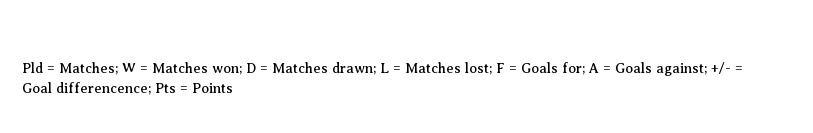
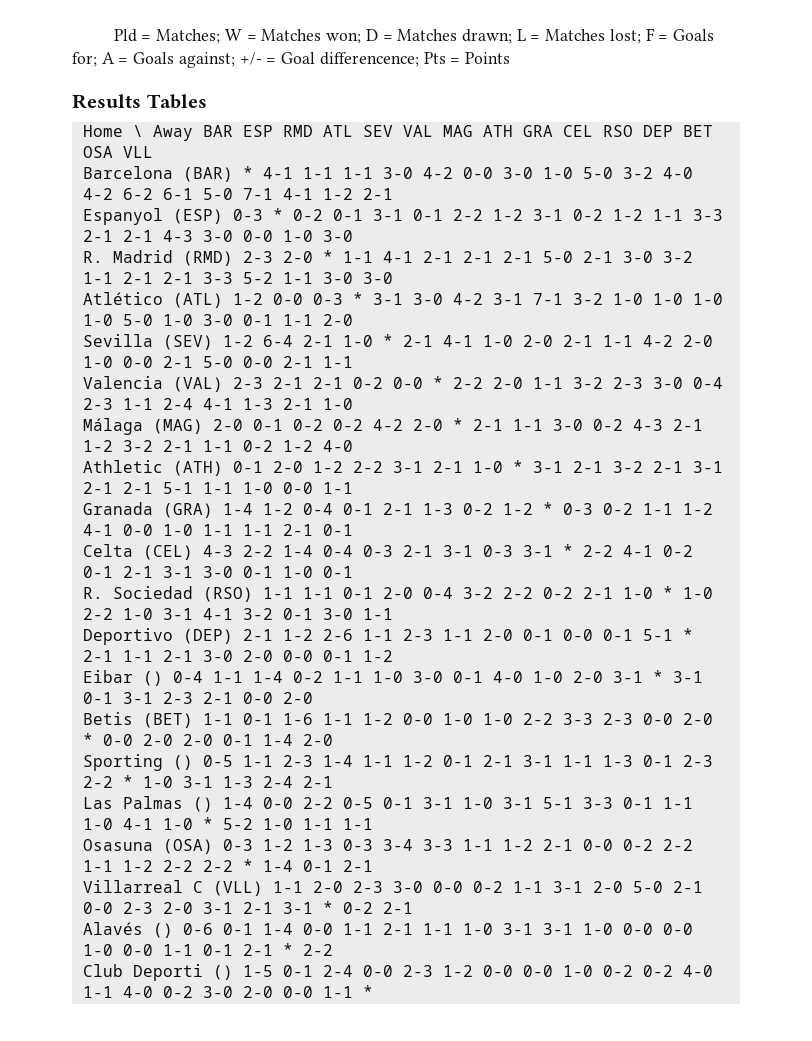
(233, 88) none -> [72,94,207,109] [82,125,713,141] [82,146,153,158] [82,166,693,182] [82,188,393,200] [82,208,723,225] [82,230,353,242] [82,250,693,266] [82,272,393,284] [82,292,723,308] [82,314,353,326] [82,334,713,350] [82,356,353,368] [82,376,723,392] [82,398,353,410] [82,418,703,435] [82,440,353,452] [82,460,723,476] [82,482,353,494] [82,502,713,518] [82,524,353,536] [82,544,693,560] [82,566,353,578] [82,586,713,602] [82,608,393,620] [82,628,693,645] [82,650,393,662] [82,670,703,686] [82,692,313,704] [82,712,713,728] [82,733,333,746] [82,754,713,771] [82,775,333,788] [82,796,693,812] [82,817,373,830] [82,839,693,854] [82,859,373,872] [82,880,703,896] [82,901,413,914] [82,922,693,938] [82,943,333,956] [82,964,713,981] [82,985,373,998] // Results Tables // Home \ Away BAR ESP RMD ATL SEV VAL MAG ATH GRA CEL RSO DEP BET OSA VLL // Barcelona (BAR) * 4-1 1-1 1-1 3-0 4-2 0-0 3-0 1-0 5-0 3-2 4-0 4-2 6-2 6-1 5-0 7-1 4-1 1-2 2-1 // Espanyol (ESP) 0-3 * 0-2 0-1 3-1 0-1 2-2 1-2 3-1 0-2 1-2 1-1 3-3 2-1 2-1 4-3 3-0 0-0 1-0 3-0 // R. Madrid (RMD) 2-3 2-0 * 1-1 4-1 2-1 2-1 2-1 5-0 2-1 3-0 3-2 1-1 2-1 2-1 3-3 5-2 1-1 3-0 3-0 // Atlético (ATL) 1-2 0-0 0-3 * 3-1 3-0 4-2 3-1 7-1 3-2 1-0 1-0 1-0 1-0 5-0 1-0 3-0 0-1 1-1 2-0 // Sevilla (SEV) 1-2 6-4 2-1 1-0 * 2-1 4-1 1-0 2-0 2-1 1-1 4-2 2-0 1-0 0-0 2-1 5-0 0-0 2-1 1-1 // Valencia (VAL) 2-3 2-1 2-1 0-2 0-0 * 2-2 2-0 1-1 3-2 2-3 3-0 0-4 2-3 1-1 2-4 4-1 1-3 2-1 1-0 // Málaga (MAG) 2-0 0-1 0-2 0-2 4-2 2-0 * 2-1 1-1 3-0 0-2 4-3 2-1 1-2 3-2 2-1 1-1 0-2 1-2 4-0 // Athletic (ATH) 0-1 2-0 1-2 2-2 3-1 2-1 1-0 * 3-1 2-1 3-2 2-1 3-1 2-1 2-1 5-1 1-1 1-0 0-0 1-1 // Granada (GRA) 1-4 1-2 0-4 0-1 2-1 1-3 0-2 1-2 * 0-3 0-2 1-1 1-2 4-1 0-0 1-0 1-1 1-1 2-1 0-1 // Celta (CEL) 4-3 2-2 1-4 0-4 0-3 2-1 3-1 0-3 3-1 * 2-2 4-1 0-2 0-1 2-1 3-1 3-0 0-1 1-0 0-1 // R. Sociedad (RSO) 1-1 1-1 0-1 2-0 0-4 3-2 2-2 0-2 2-1 1-0 * 1-0 2-2 1-0 3-1 4-1 3-2 0-1 3-0 1-1 // Deportivo (DEP) 2-1 1-2 2-6 1-1 2-3 1-1 2-0 0-1 0-0 0-1 5-1 * 2-1 1-1 2-1 3-0 2-0 0-0 0-1 1-2 // Eibar () 0-4 1-1 1-4 0-2 1-1 1-0 3-0 0-1 4-0 1-0 2-0 3-1 * 3-1 0-1 3-1 2-3 2-1 0-0 2-0 // Betis (BET) 1-1 0-1 1-6 1-1 1-2 0-0 1-0 1-0 2-2 3-3 2-3 0-0 2-0 * 0-0 2-0 2-0 0-1 1-4 2-0 // Sporting () 0-5 1-1 2-3 1-4 1-1 1-2 0-1 2-1 3-1 1-1 1-3 0-1 2-3 2-2 * 1-0 3-1 1-3 2-4 2-1 // Las Palmas () 1-4 0-0 2-2 0-5 0-1 3-1 1-0 3-1 5-1 3-3 0-1 1-1 1-0 4-1 1-0 * 5-2 1-0 1-1 1-1 // Osasuna (OSA) 0-3 1-2 1-3 0-3 3-4 3-3 1-1 1-2 2-1 0-0 0-2 2-2 1-1 1-2 2-2 2-2 * 1-4 0-1 2-1 // Villarreal C (VLL) 1-1 2-0 2-3 3-0 0-0 0-2 1-1 3-1 2-0 5-0 2-1 0-0 2-3 2-0 3-1 2-1 3-1 * 0-2 2-1 // Alavés () 0-6 0-1 1-4 0-0 1-1 2-1 1-1 1-0 3-1 3-1 1-0 0-0 0-0 1-0 0-0 1-1 0-1 2-1 * 2-2 // Club Deporti () 1-5 0-1 2-4 0-0 2-3 1-2 0-0 0-0 1-0 0-2 0-2 4-0 1-1 4-0 0-2 3-0 2-0 0-0 1-1 *

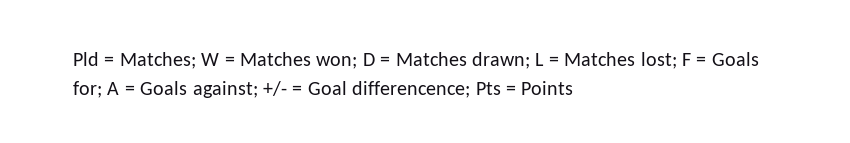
[72,94,207,109] [82,125,713,141] [82,146,153,158] [82,166,693,182] [82,188,393,200] [82,208,723,225] [82,230,353,242] [82,250,693,266] [82,272,393,284] [82,292,723,308] [82,314,353,326] [82,334,713,350] [82,356,353,368] [82,376,723,392] [82,398,353,410] [82,418,703,435] [82,440,353,452] [82,460,723,476] [82,482,353,494] [82,502,713,518] [82,524,353,536] [82,544,693,560] [82,566,353,578] [82,586,713,602] [82,608,393,620] [82,628,693,645] [82,650,393,662] [82,670,703,686] [82,692,313,704] [82,712,713,728] [82,733,333,746] [82,754,713,771] [82,775,333,788] [82,796,693,812] [82,817,373,830] [82,839,693,854] [82,859,373,872] [82,880,703,896] [82,901,413,914] [82,922,693,938] [82,943,333,956] [82,964,713,981] [82,985,373,998] // Results Tables // Home \ Away BAR ESP RMD ATL SEV VAL MAG ATH GRA CEL RSO DEP BET OSA VLL // Barcelona (BAR) * 4-1 1-1 1-1 3-0 4-2 0-0 3-0 1-0 5-0 3-2 4-0 4-2 6-2 6-1 5-0 7-1 4-1 1-2 2-1 // Espanyol (ESP) 0-3 * 0-2 0-1 3-1 0-1 2-2 1-2 3-1 0-2 1-2 1-1 3-3 2-1 2-1 4-3 3-0 0-0 1-0 3-0 // R. Madrid (RMD) 2-3 2-0 * 1-1 4-1 2-1 2-1 2-1 5-0 2-1 3-0 3-2 1-1 2-1 2-1 3-3 5-2 1-1 3-0 3-0 // Atlético (ATL) 1-2 0-0 0-3 * 3-1 3-0 4-2 3-1 7-1 3-2 1-0 1-0 1-0 1-0 5-0 1-0 3-0 0-1 1-1 2-0 // Sevilla (SEV) 1-2 6-4 2-1 1-0 * 2-1 4-1 1-0 2-0 2-1 1-1 4-2 2-0 1-0 0-0 2-1 5-0 0-0 2-1 1-1 // Valencia (VAL) 2-3 2-1 2-1 0-2 0-0 * 2-2 2-0 1-1 3-2 2-3 3-0 0-4 2-3 1-1 2-4 4-1 1-3 2-1 1-0 // Málaga (MAG) 2-0 0-1 0-2 0-2 4-2 2-0 * 2-1 1-1 3-0 0-2 4-3 2-1 1-2 3-2 2-1 1-1 0-2 1-2 4-0 // Athletic (ATH) 0-1 2-0 1-2 2-2 3-1 2-1 1-0 * 3-1 2-1 3-2 2-1 3-1 2-1 2-1 5-1 1-1 1-0 0-0 1-1 // Granada (GRA) 1-4 1-2 0-4 0-1 2-1 1-3 0-2 1-2 * 0-3 0-2 1-1 1-2 4-1 0-0 1-0 1-1 1-1 2-1 0-1 // Celta (CEL) 4-3 2-2 1-4 0-4 0-3 2-1 3-1 0-3 3-1 * 2-2 4-1 0-2 0-1 2-1 3-1 3-0 0-1 1-0 0-1 // R. Sociedad (RSO) 1-1 1-1 0-1 2-0 0-4 3-2 2-2 0-2 2-1 1-0 * 1-0 2-2 1-0 3-1 4-1 3-2 0-1 3-0 1-1 // Deportivo (DEP) 2-1 1-2 2-6 1-1 2-3 1-1 2-0 0-1 0-0 0-1 5-1 * 2-1 1-1 2-1 3-0 2-0 0-0 0-1 1-2 // Eibar () 0-4 1-1 1-4 0-2 1-1 1-0 3-0 0-1 4-0 1-0 2-0 3-1 * 3-1 0-1 3-1 2-3 2-1 0-0 2-0 // Betis (BET) 1-1 0-1 1-6 1-1 1-2 0-0 1-0 1-0 2-2 3-3 2-3 0-0 2-0 * 0-0 2-0 2-0 0-1 1-4 2-0 // Sporting () 0-5 1-1 2-3 1-4 1-1 1-2 0-1 2-1 3-1 1-1 1-3 0-1 2-3 2-2 * 1-0 3-1 1-3 2-4 2-1 // Las Palmas () 1-4 0-0 2-2 0-5 0-1 3-1 1-0 3-1 5-1 3-3 0-1 1-1 1-0 4-1 1-0 * 5-2 1-0 1-1 1-1 // Osasuna (OSA) 0-3 1-2 1-3 0-3 3-4 3-3 1-1 1-2 2-1 0-0 0-2 2-2 1-1 1-2 2-2 2-2 * 1-4 0-1 2-1 // Villarreal C (VLL) 1-1 2-0 2-3 3-0 0-0 0-2 1-1 3-1 2-0 5-0 2-1 0-0 2-3 2-0 3-1 2-1 3-1 * 0-2 2-1 // Alavés () 0-6 0-1 1-4 0-0 1-1 2-1 1-1 1-0 3-1 3-1 1-0 0-0 0-0 1-0 0-0 1-1 0-1 2-1 * 2-2 // Club Deporti () 1-5 0-1 2-4 0-0 2-3 1-2 0-0 0-0 1-0 0-2 0-2 4-0 1-1 4-0 0-2 3-0 2-0 0-0 1-1 * -> (574, 88) none

